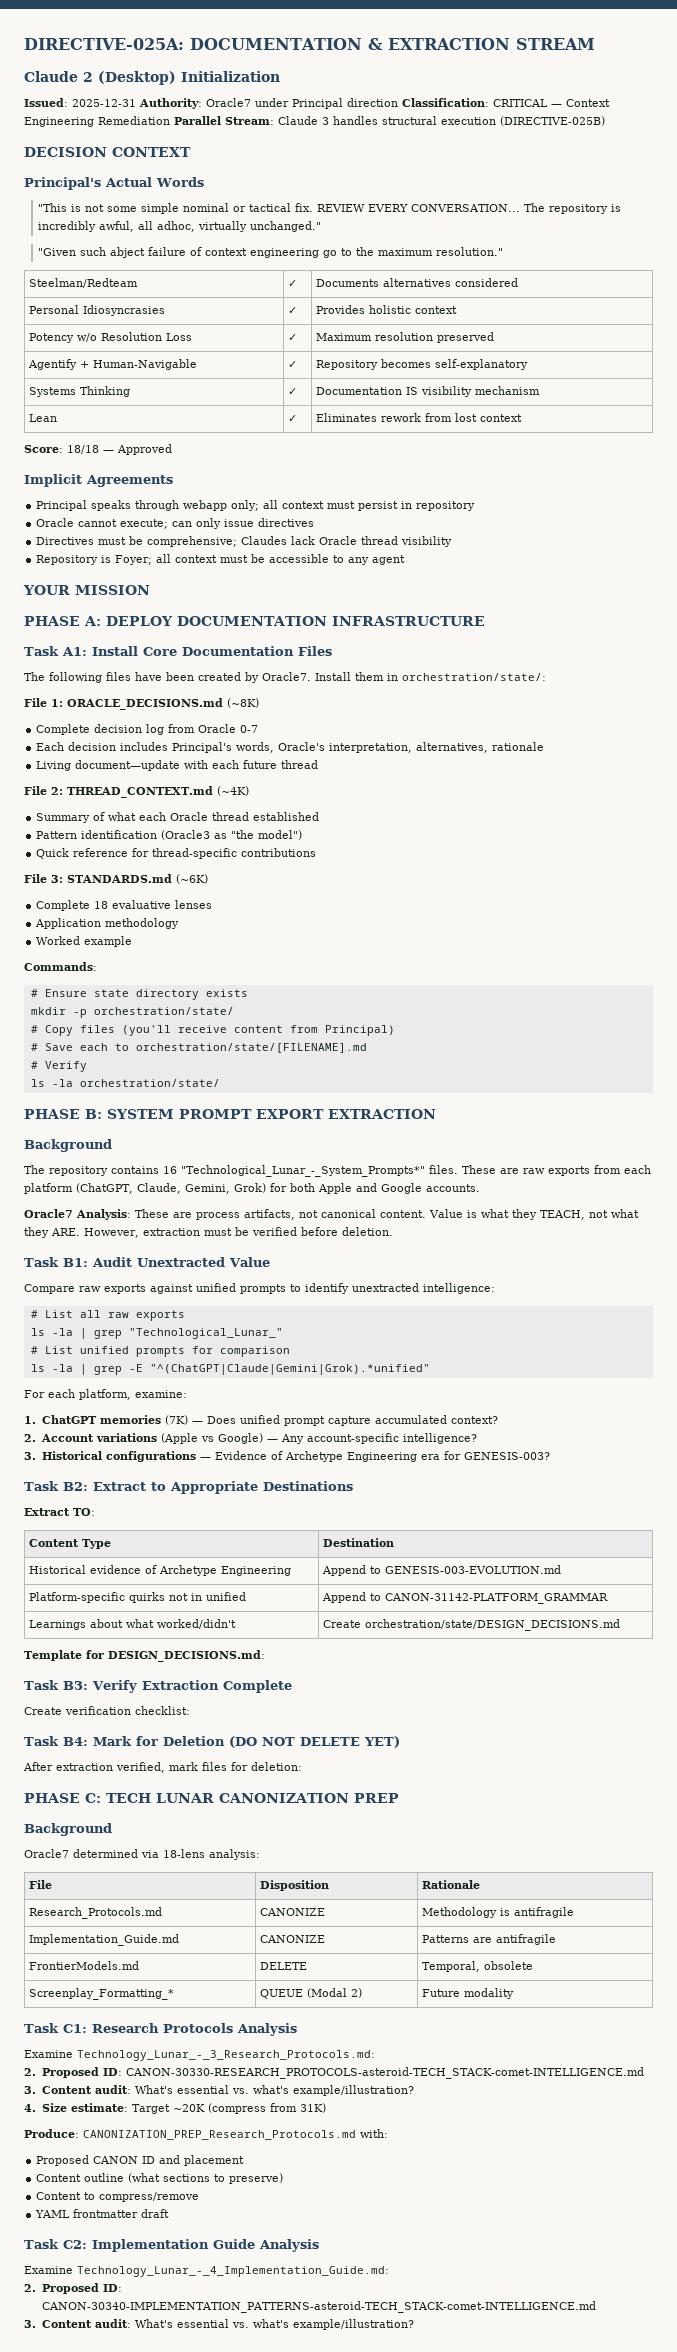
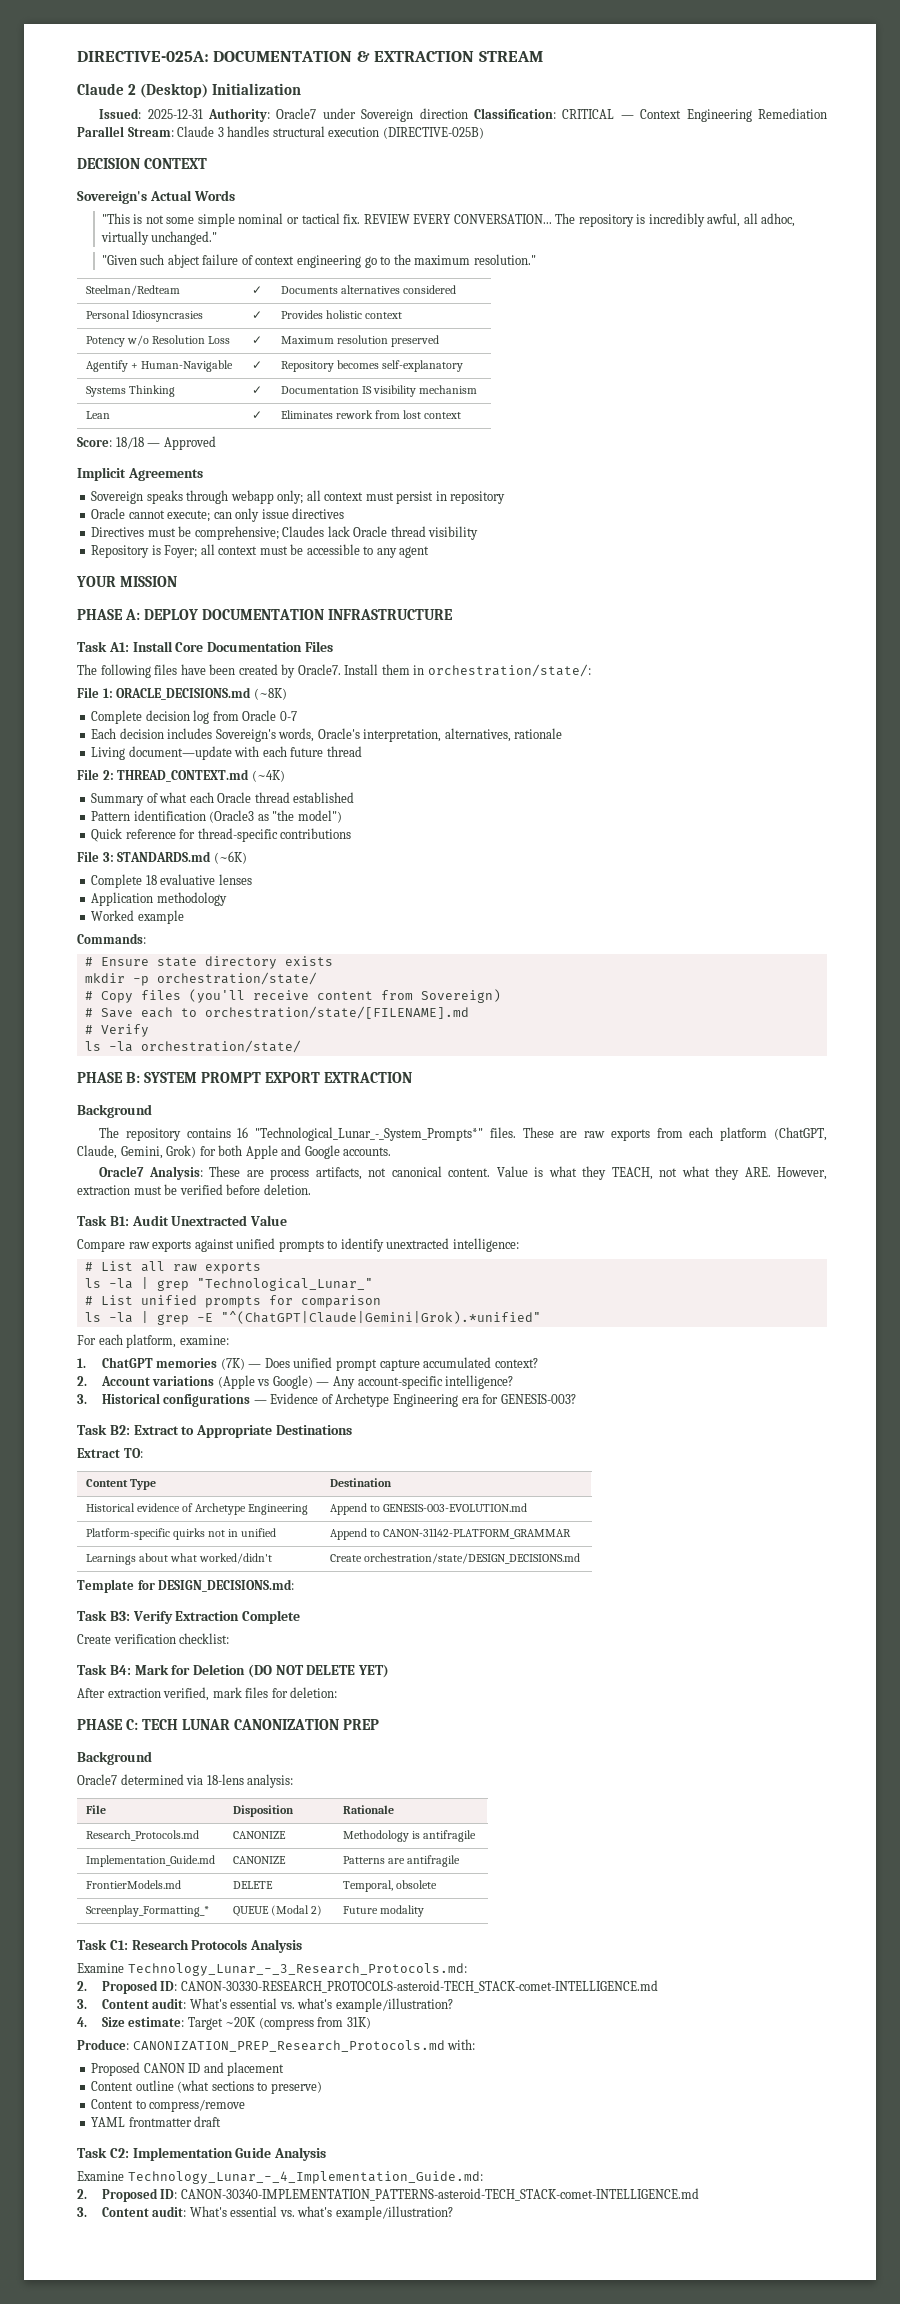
[292,98,343,109] Principal -> [361,109,414,122] Sovereign
[24,177,101,190] Principal's -> [77,191,147,204] Sovereign's
[36,500,88,511] Principal -> [91,491,144,504] Sovereign
[172,742,233,753] Principal's -> [215,729,276,742] Sovereign's
[324,1025,395,1036] Principal) -> [420,989,501,1003] Sovereign)

